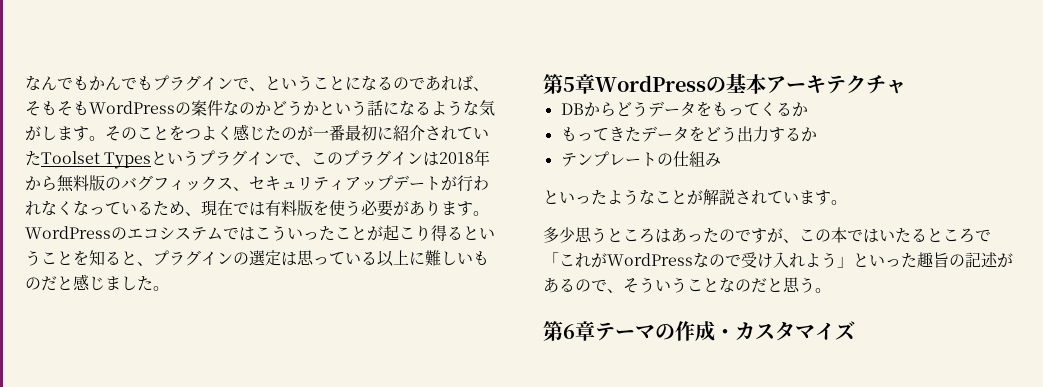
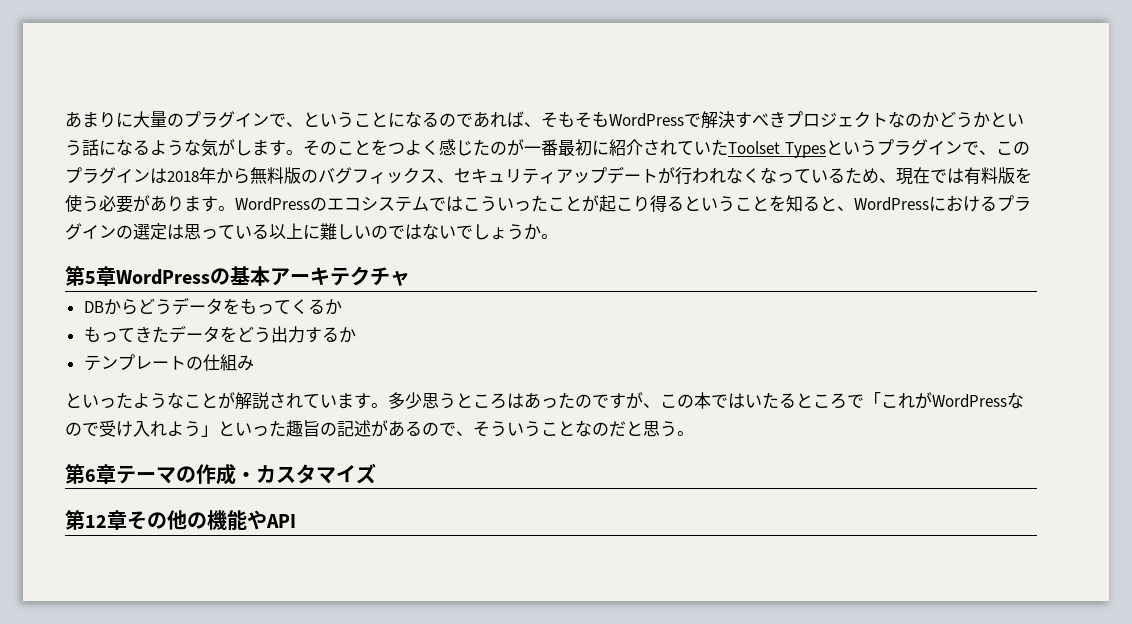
[25,75,153,91] なんでもかんでも -> [65,111,184,128] あまりに大量の
[175,100,223,116] の案件 -> [684,111,888,129] で解決すべきプロジェクト
(153, 264) none -> [854,195,997,212] WordPressにおける
[473,251,489,265] [25,274,153,291] ものだと感じました -> [371,223,541,240] のではないでしょうか
(847, 202) // -> (388, 405) none
(855, 330) none -> [65,510,296,530] // 第12章その他の機能やAPI

